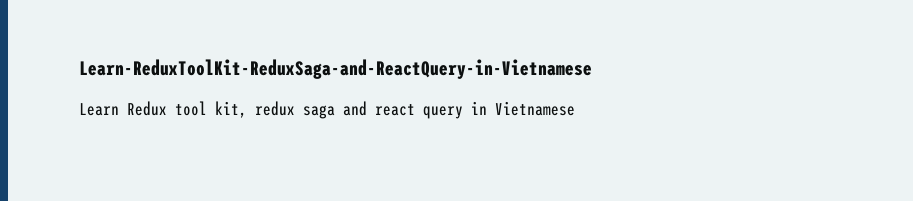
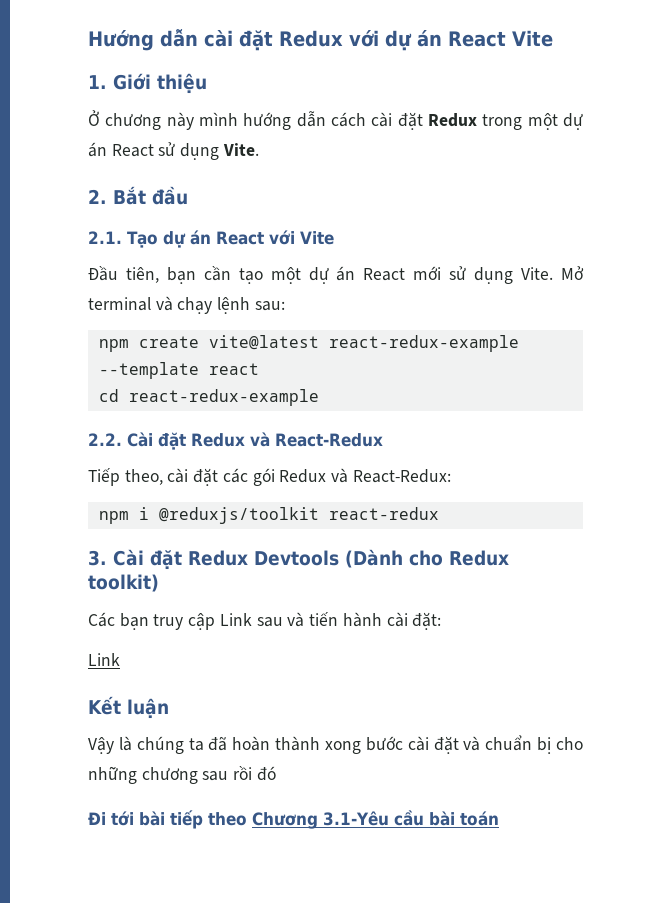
[79,59,592,79] [79,101,575,119] Learn-ReduxToolKit-ReduxSaga-and-ReactQuery-in-Vietnamese // Learn Redux tool kit, redux saga and react query in Vietnamese -> [88,29,553,51] [88,73,207,94] [88,110,583,130] [88,142,259,160] [88,186,188,205] [88,230,334,248] [88,266,584,284] [88,296,285,314] [98,335,519,352] [98,362,259,379] [98,389,319,406] [88,432,383,450] [88,468,451,486] [98,507,439,524] [88,549,509,570] [88,574,159,592] [88,612,442,630] [88,653,120,666] [88,696,169,719] [88,735,583,754] [88,766,276,784] [88,810,499,829] Hướng dẫn cài đặt Redux với dự án React Vite // 1. Giới thiệu // Ở chương này mình hướng dẫn cách cài đặt Redux trong một dự án React sử dụng Vite. // 2. Bắt đầu // 2.1. Tạo dự án React với Vite // Đầu tiên, bạn cần tạo một dự án React mới sử dụng Vite. Mở terminal và chạy lệnh sau: // npm create vite@latest react-redux-example --template react // cd react-redux-example // 2.2. Cài đặt Redux và React-Redux // Tiếp theo, cài đặt các gói Redux và React-Redux: // npm i @reduxjs/toolkit react-redux // 3. Cài đặt Redux Devtools (Dành cho Redux toolkit) // Các bạn truy cập Link sau và tiến hành cài đặt: // Link // Kết luận // Vậy là chúng ta đã hoàn thành xong bước cài đặt và chuẩn bị cho những chương sau rồi đó // Đi tới bài tiếp theo Chương 3.1-Yêu cầu bài toán

